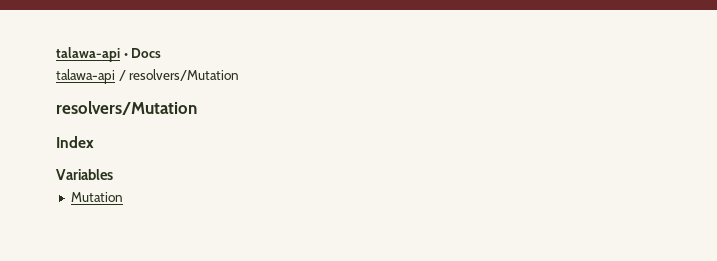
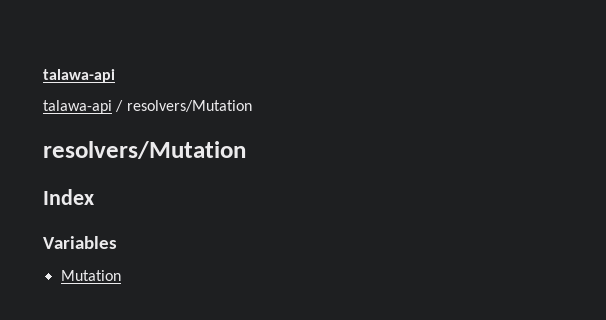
[56,47,162,62] talawa-api • Docs -> [43,69,115,83] talawa-api

